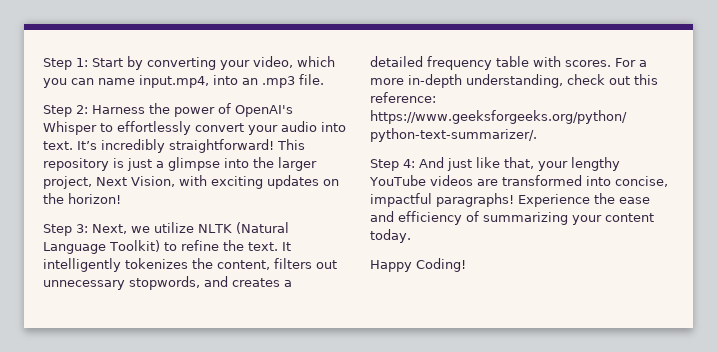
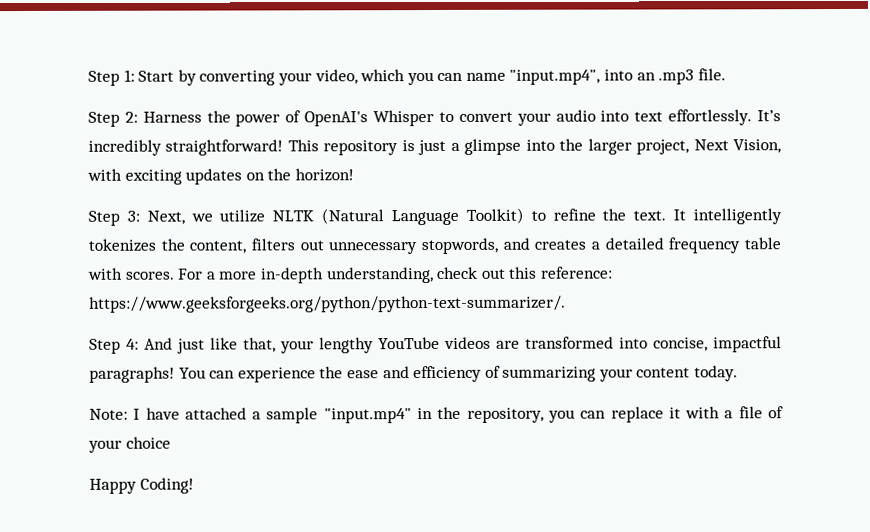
[139,75,209,88] input.mp4, -> [509,69,601,85] "input.mp4",
[117,121,191,135] effortlessly -> (454, 116) none
[43,141,73,150] text. -> [634,109,753,126] text effortlessly.
[518,194,590,207] Experience -> [178,367,316,383] You can experience
(411, 236) none -> [89,406,784,424] [88,436,171,453] // Note: I have attached a sample "input.mp4" in the repository, you can replace it with a file of your choice

